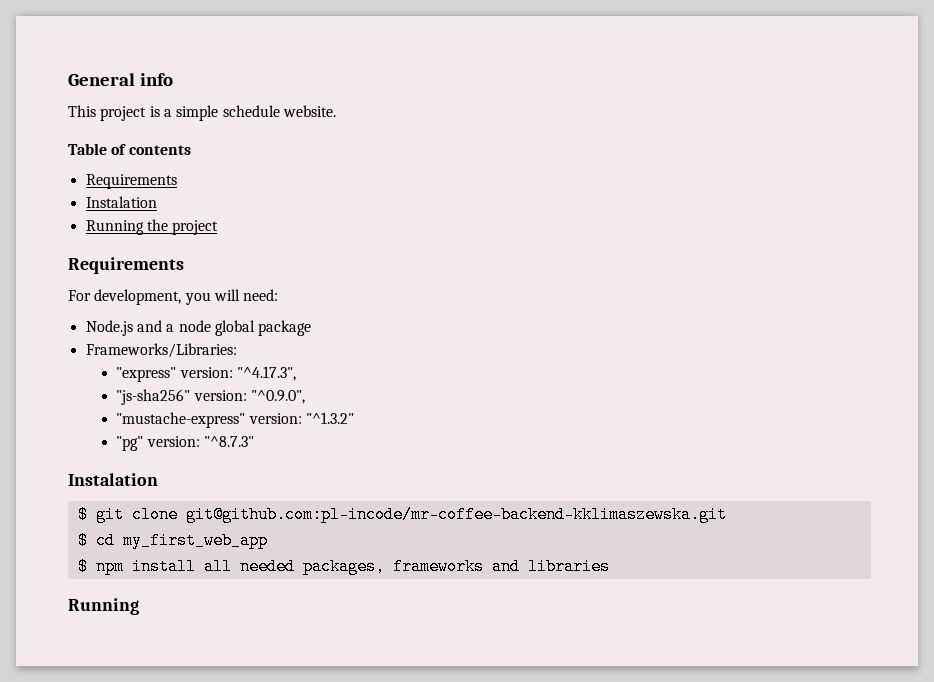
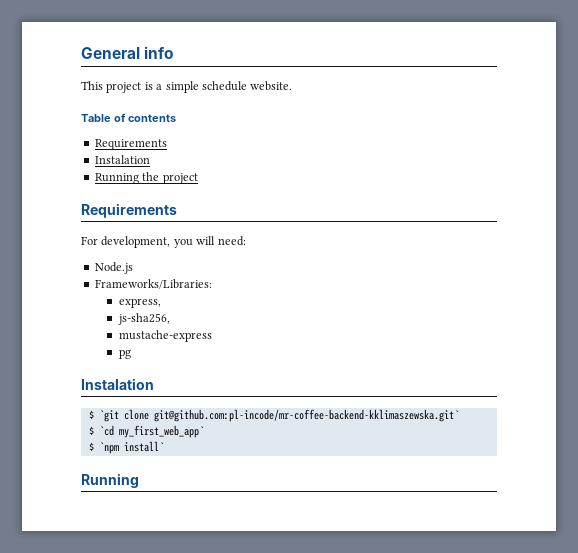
[136,320,312,336] [85,343,237,358] [116,366,297,382] [116,389,306,405] [116,412,355,428] [116,436,255,451] and a node global package // Frameworks/Libraries: // "express" version: "^4.17.3", // "js-sha256" version: "^0.9.0", // "mustache-express" version: "^1.3.2" // "pg" version: "^8.7.3" -> [94,279,212,289] [118,298,161,308] [117,313,170,325] [118,330,212,342] [118,349,131,359] // Frameworks/Libraries: // express, // js-sha256, // mustache-express // pg
[95,506,727,523] [77,532,268,549] [77,558,610,575] git clone git@github.com:pl-incode/mr-coffee-backend-kklimaszewska.git // $ cd my_first_web_app // $ npm install all needed packages, frameworks and libraries -> [98,409,459,422] [88,425,204,438] [88,441,164,454] `git clone git@github.com:pl-incode/mr-coffee-backend-kklimaszewska.git` // $ `cd my_first_web_app` // $ `npm install`

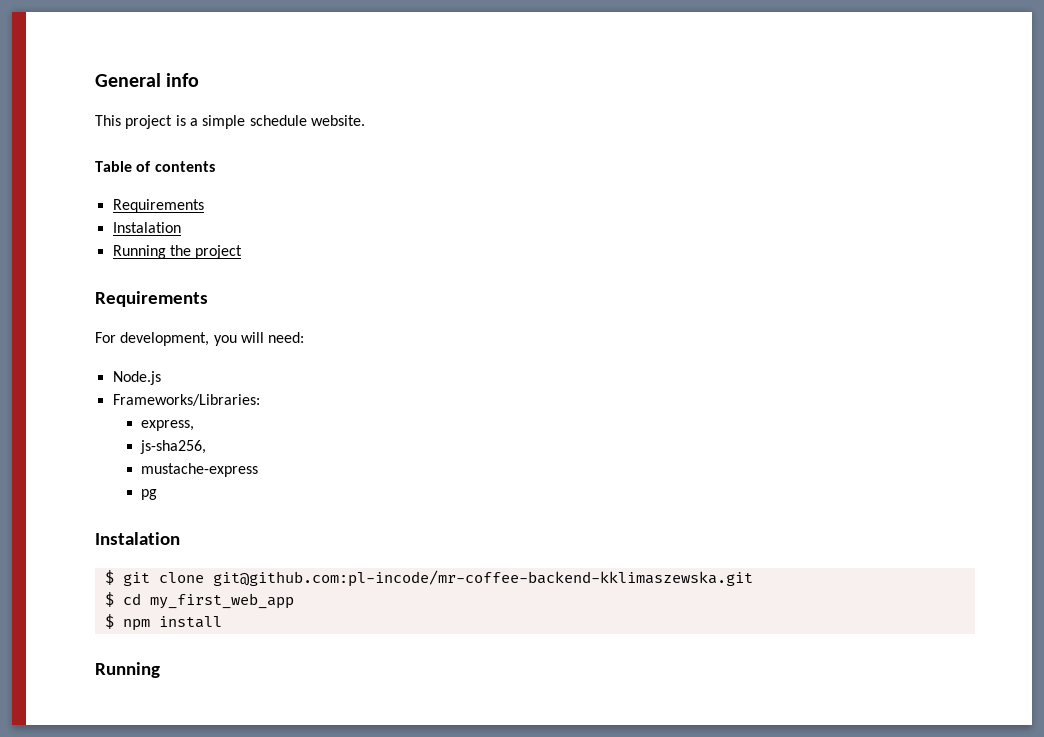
[98,409,459,422] [88,425,204,438] [88,441,164,454] `git clone git@github.com:pl-incode/mr-coffee-backend-kklimaszewska.git` // $ `cd my_first_web_app` // $ `npm install` -> [122,570,753,587] [104,592,294,609] [104,614,222,631] git clone git@github.com:pl-incode/mr-coffee-backend-kklimaszewska.git // $ cd my_first_web_app // $ npm install

